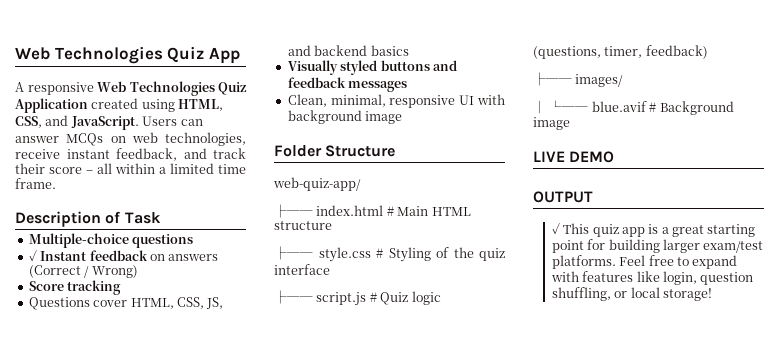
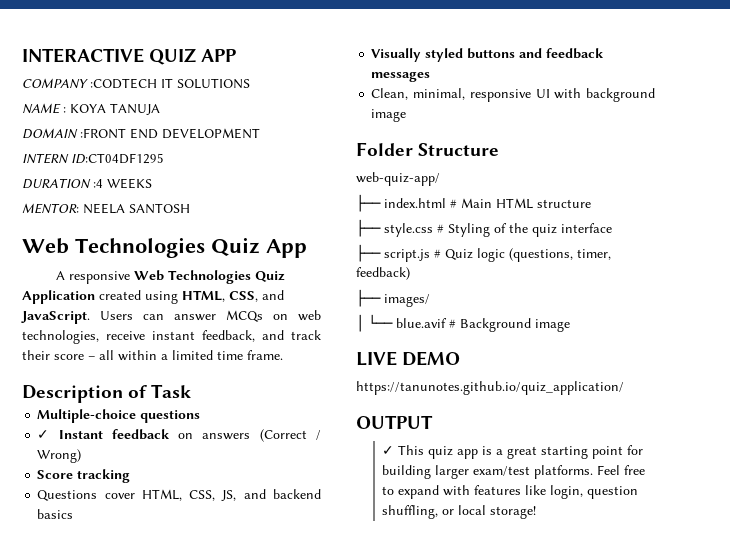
(15, 53) none -> [22,48,237,65] [22,78,250,89] [22,103,160,115] [22,128,260,139] [22,153,164,164] [22,178,152,189] [22,203,190,214] INTERACTIVE QUIZ APP // COMPANY :CODTECH IT SOLUTIONS // NAME : KOYA TANUJA // DOMAIN :FRONT END DEVELOPMENT // INTERN ID:CT04DF1295 // DURATION :4 WEEKS // MENTOR: NEELA SANTOSH //
(615, 157) none -> [356,381,624,395] // https://tanunotes.github.io/quiz_application/

